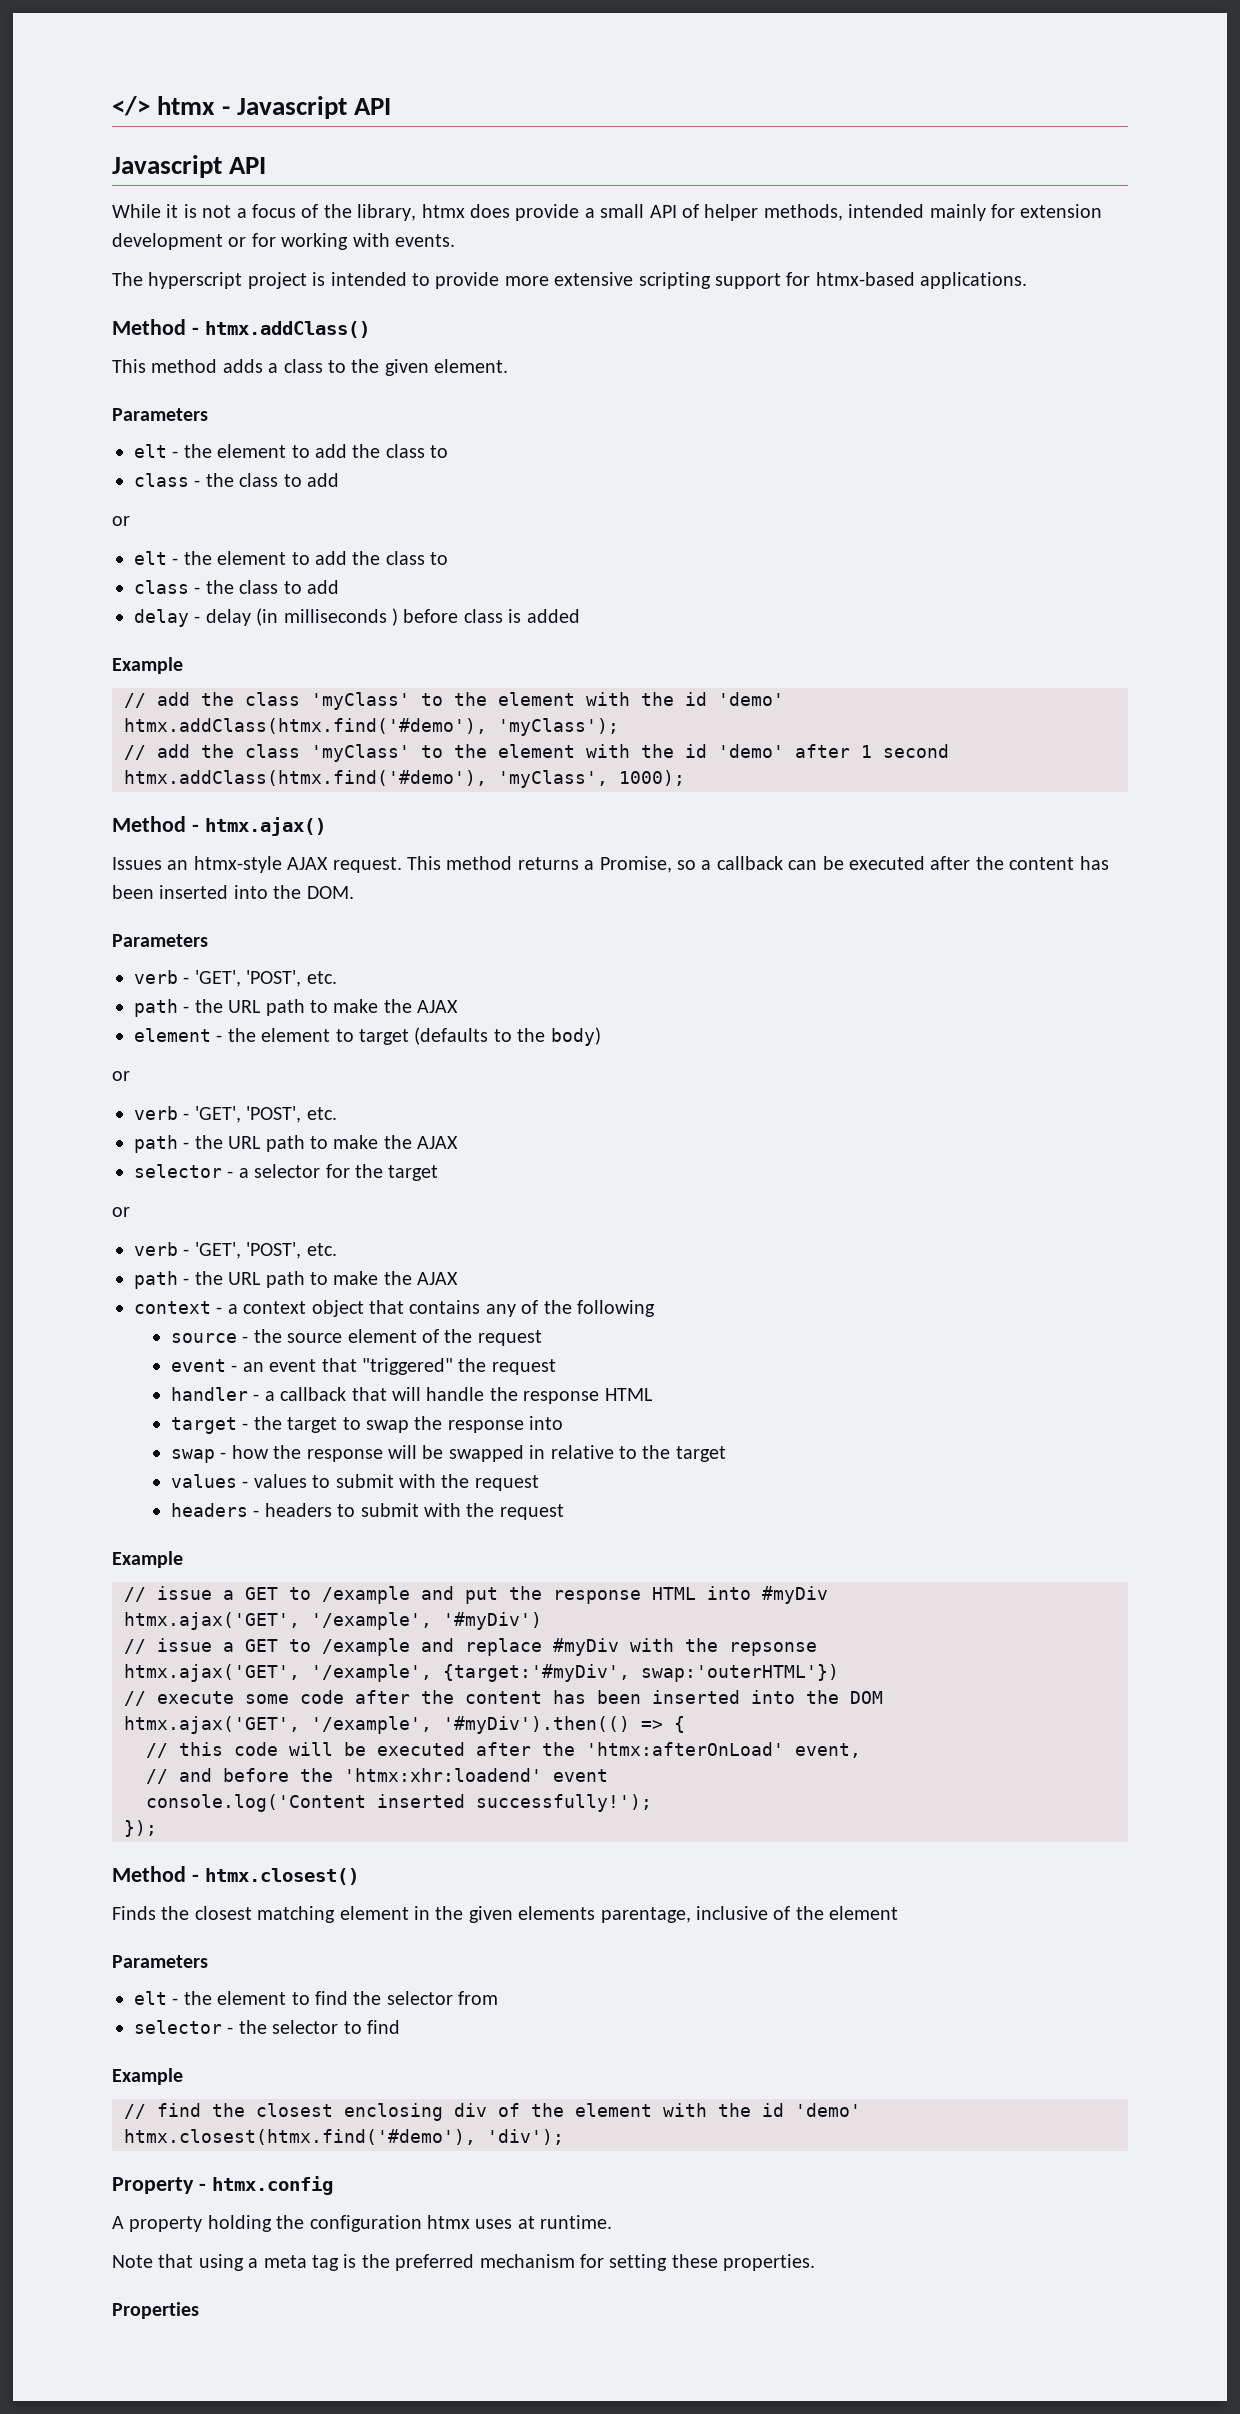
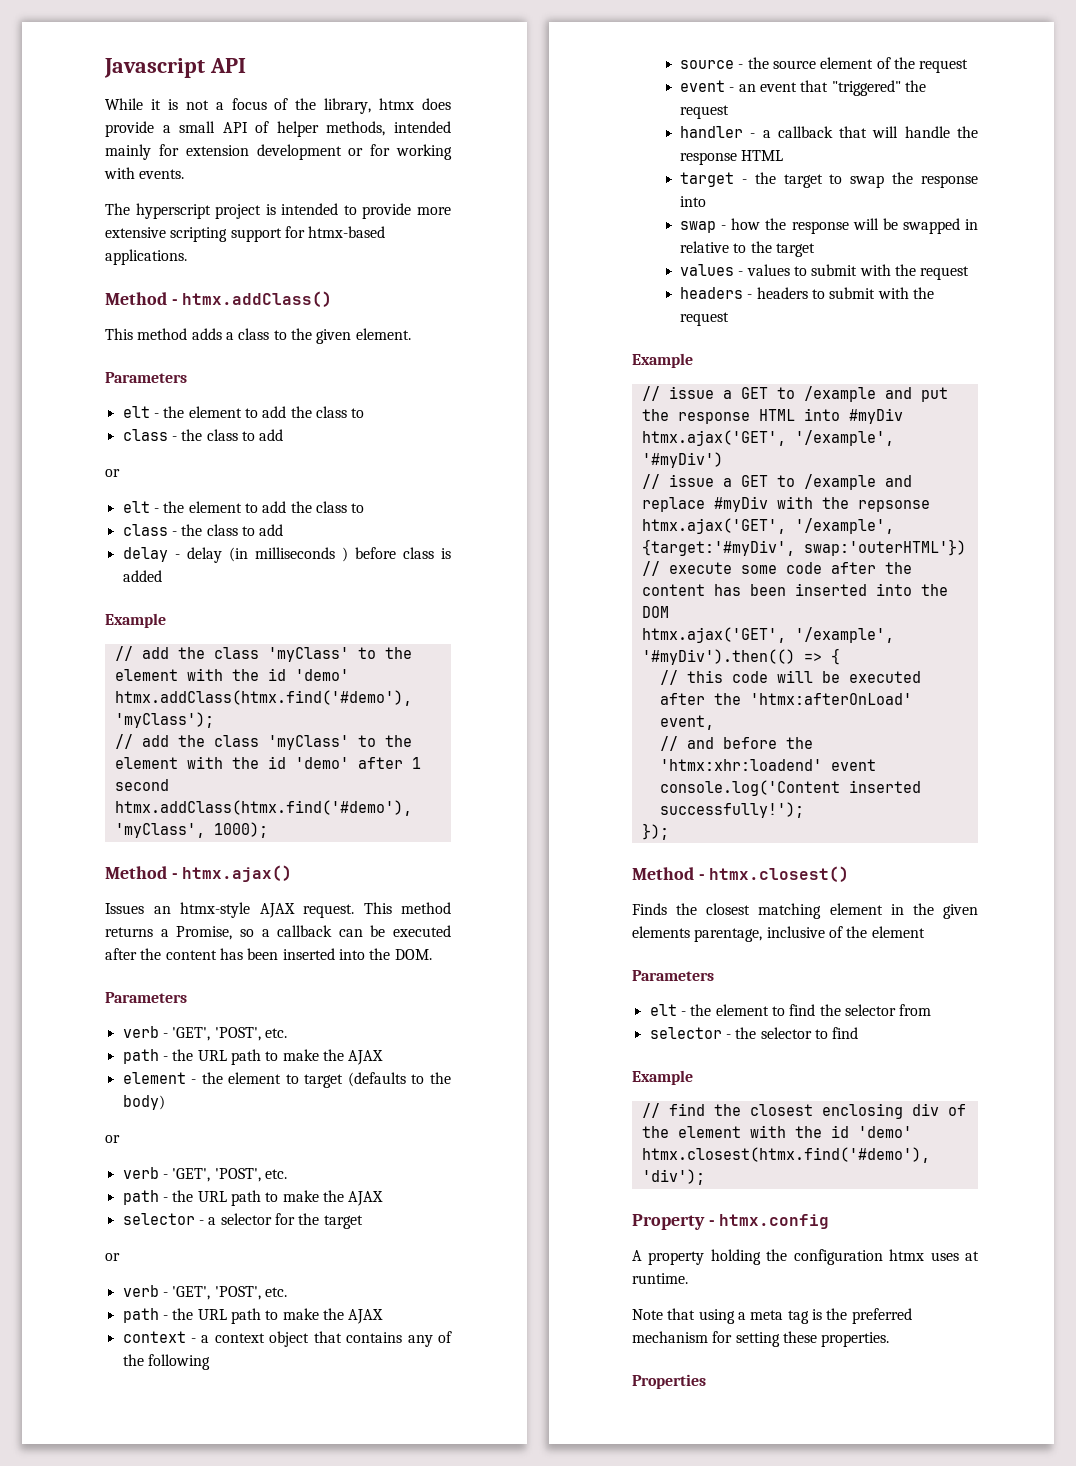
[112,96,392,119] </> htmx - Javascript API // -> (104, 68) none

